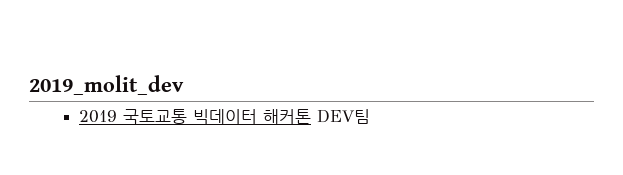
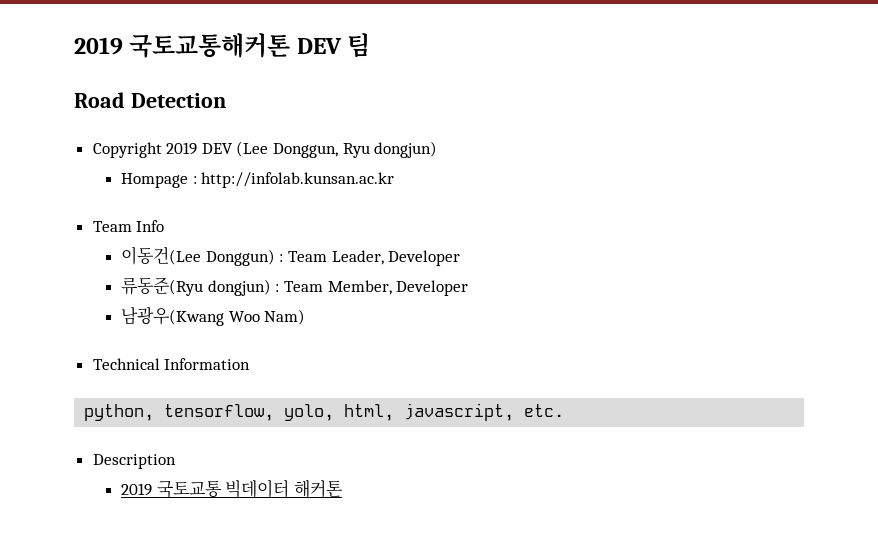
[29,75,184,95] 2019_molit_dev -> [74,33,371,58] [74,92,226,108] [92,141,438,158] [121,172,395,188] [92,220,165,232] [121,246,461,266] [121,277,469,296] [121,306,306,326] [92,358,251,370] [84,403,565,421] [92,454,176,469] 2019 국토교통해커톤 DEV 팀 // Road Detection // Copyright 2019 DEV (Lee Donggun, Ryu dongjun) // Hompage : http://infolab.kunsan.ac.kr // Team Info // 이동건(Lee Donggun) : Team Leader, Developer // 류동준(Ryu dongjun) : Team Member, Developer // 남광우(Kwang Woo Nam) // Technical Information // python, tensorflow, yolo, html, javascript, etc. // Description
[317,109,371,124] DEV팀 -> (344, 488) none

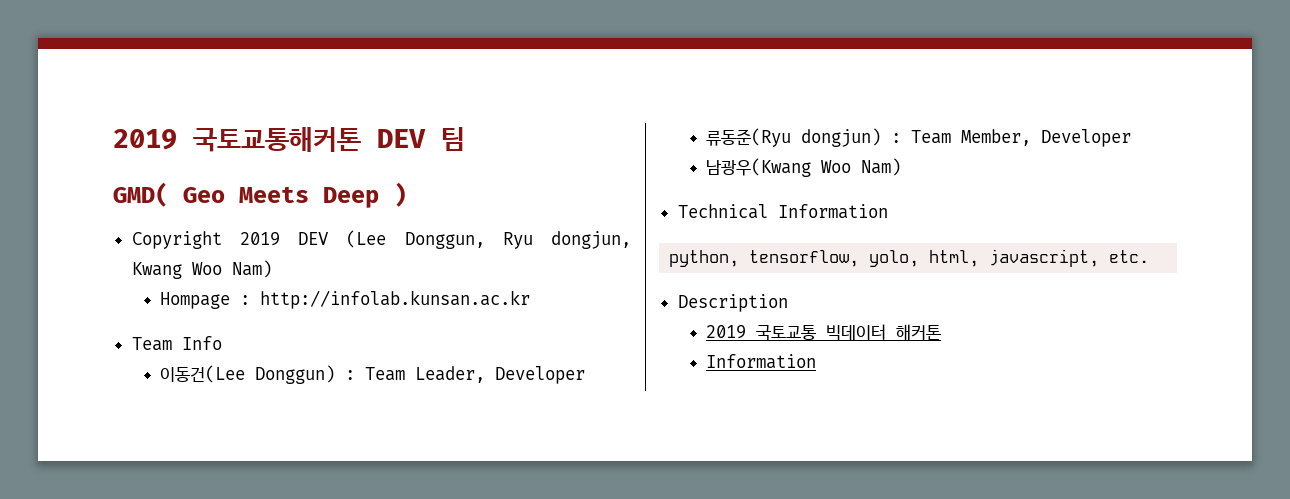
[74,92,226,108] Road Detection -> [113,182,407,208] GMD( Geo Meets Deep )
[374,141,438,158] dongjun) -> [551,231,632,249] [131,260,272,279] dongjun, Kwang Woo Nam)
(344, 488) none -> [706,354,817,369] // Information

